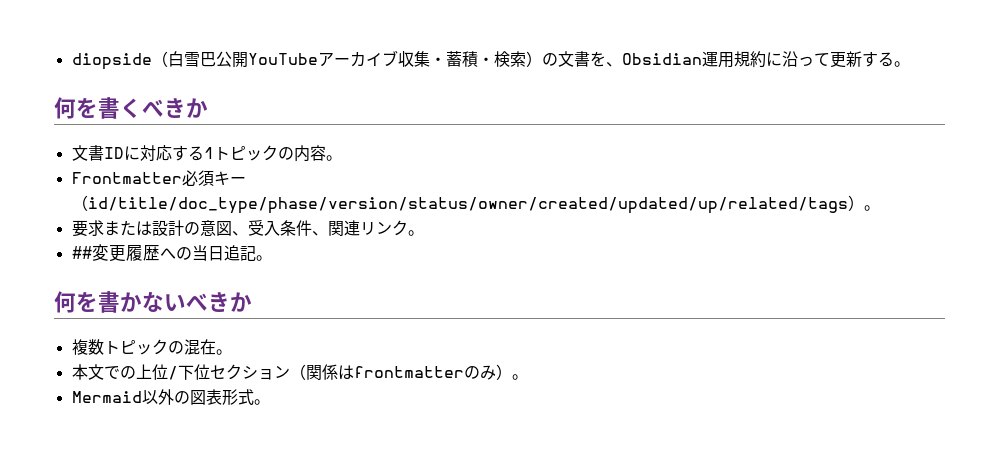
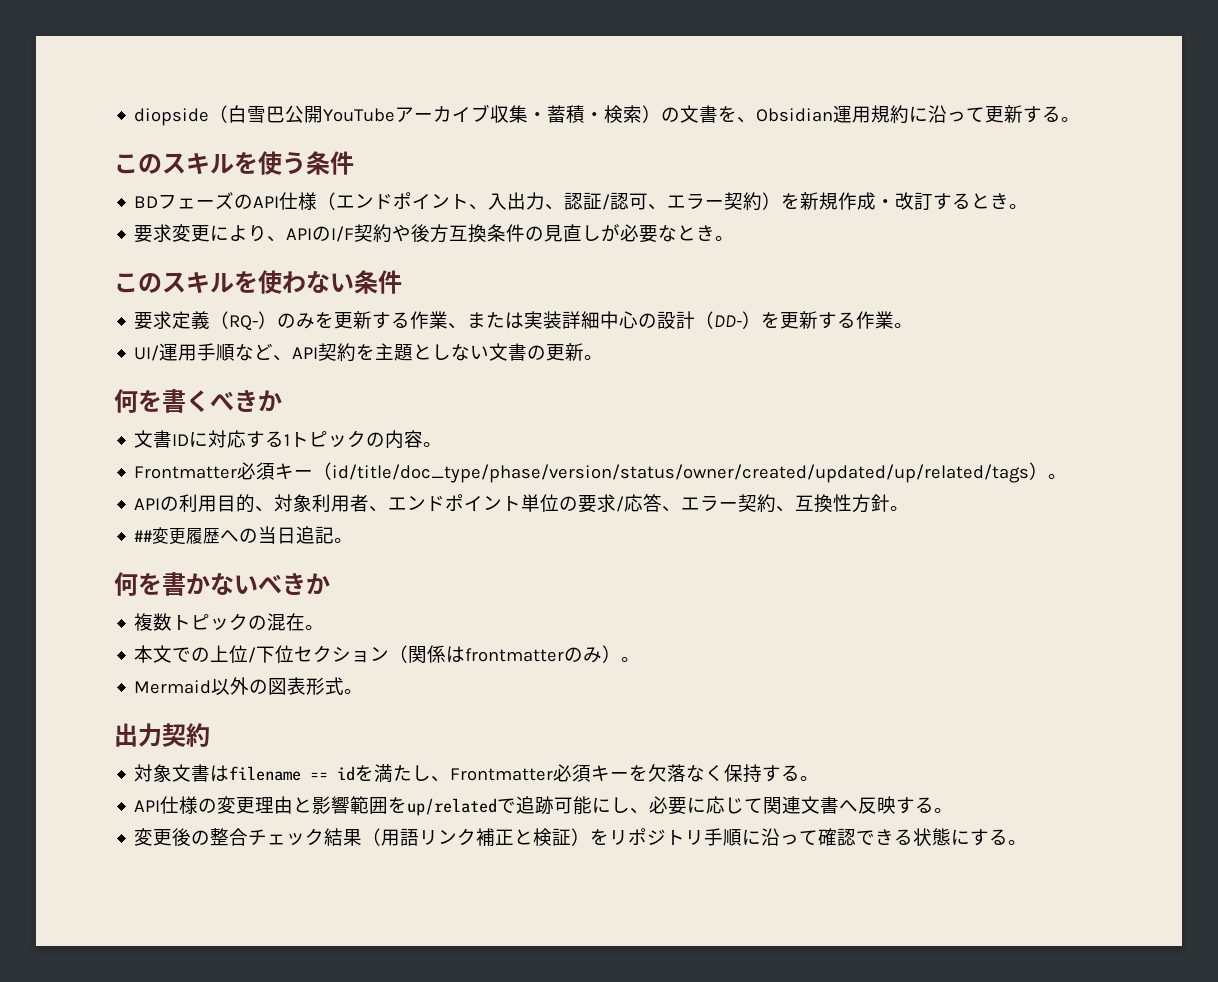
(910, 64) none -> [114,151,354,175] [134,192,1029,211] [134,224,735,243] [114,270,402,294] [134,311,914,331] [134,343,604,362] // このスキルを使う条件 // BDフェーズのAPI仕様（エンドポイント、入出力、認証/認可、エラー契約）を新規作成・改訂するとき。 // 要求変更により、APIのI/F契約や後方互換条件の見直しが必要なとき。 // このスキルを使わない条件 // 要求定義（RQ-）のみを更新する作業、または実装詳細中心の設計（DD-）を更新する作業。 // UI/運用手順など、API契約を主題としない文書の更新。
[71,220,408,237] 要求または設計の意図、受入条件、関連リンク -> [134,494,891,513] APIの利用目的、対象利用者、エンドポイント単位の要求/応答、エラー契約、互換性方針
(270, 402) none -> [114,723,210,747] [134,764,820,783] [134,796,954,816] [134,828,1028,846] // 出力契約 // 対象文書はfilename == idを満たし、Frontmatter必須キーを欠落なく保持する。 // API仕様の変更理由と影響範囲をup/relatedで追跡可能にし、必要に応じて関連文書へ反映する。 // 変更後の整合チェック結果（用語リンク補正と検証）をリポジトリ手順に沿って確認できる状態にする。

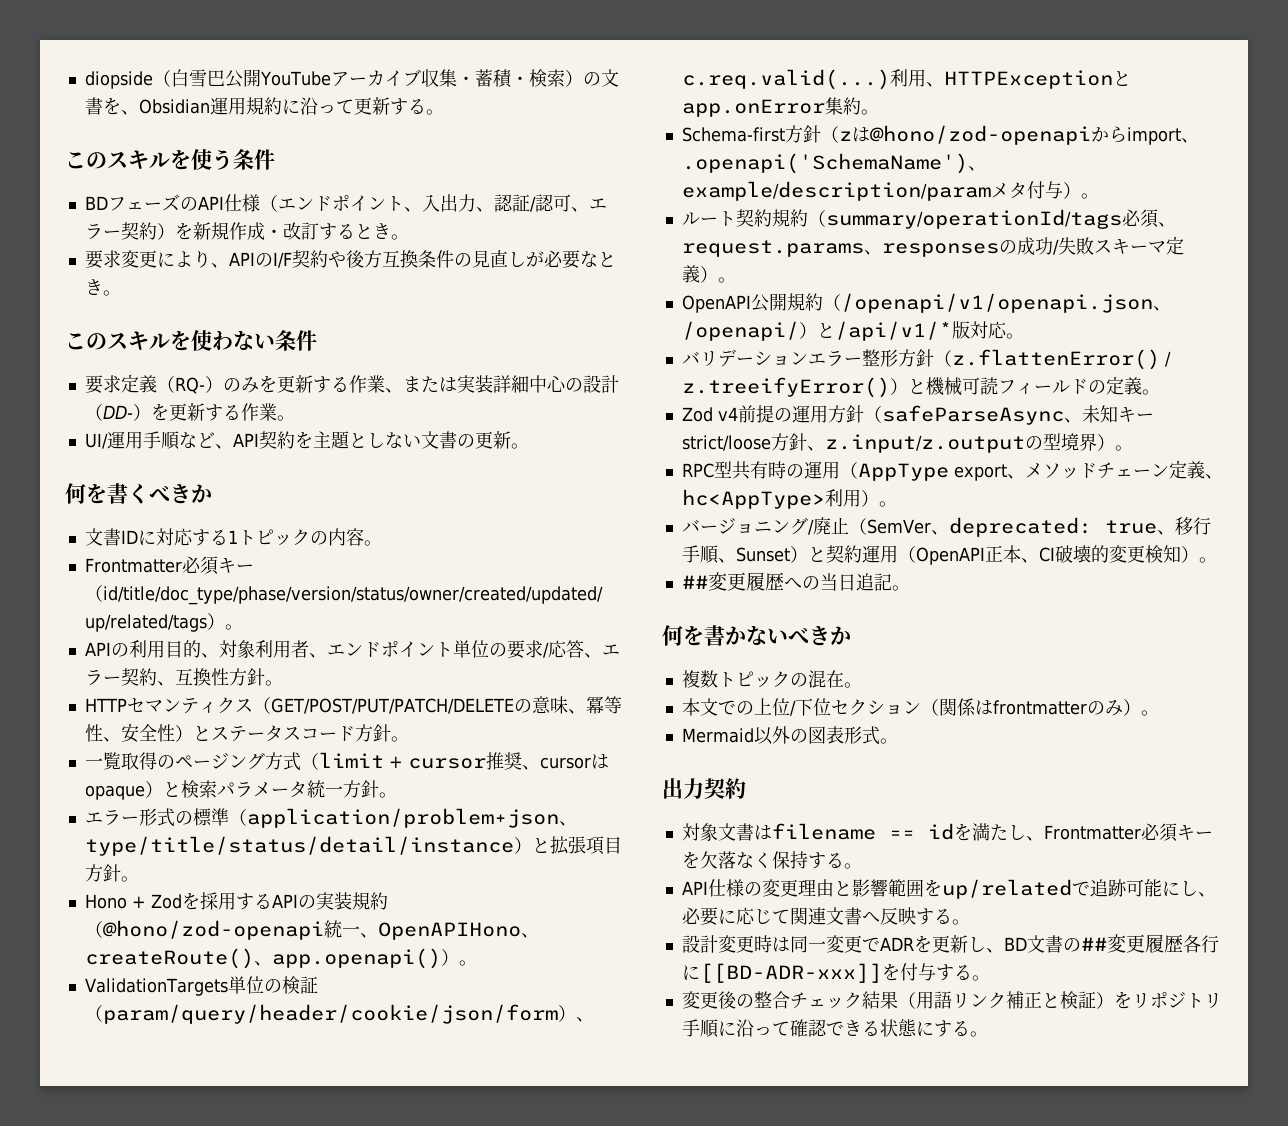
(910, 508) none -> [84,696,622,714] [84,723,409,743] [84,752,609,771] [84,780,397,800] [84,808,577,828] [84,836,622,856] [84,864,139,882] [84,892,388,910] [84,920,539,940] [84,948,477,969] [84,976,318,996] [84,1004,594,1024] [681,69,1131,90] [681,97,879,117] [681,125,1199,145] [681,153,986,174] [681,181,1099,201] [681,209,1176,229] [681,236,1184,257] [681,265,736,283] [681,293,1171,313] [681,321,1024,341] [681,349,1171,370] [681,376,1160,398] [681,405,1154,425] [681,433,1133,453] [681,460,1223,481] [681,489,897,509] [681,517,1211,537] [681,545,1217,565] // HTTPセマンティクス（GET/POST/PUT/PATCH/DELETEの意味、冪等性、安全性）とステータスコード方針。 // 一覧取得のページング方式（limit + cursor推奨、cursorはopaque）と検索パラメータ統一方針。 // エラー形式の標準（application/problem+json、type/title/status/detail/instance）と拡張項目方針。 // Hono + Zodを採用するAPIの実装規約（@hono/zod-openapi統一、OpenAPIHono、createRoute()、app.openapi()）。 // ValidationTargets単位の検証（param/query/header/cookie/json/form）、c.req.valid(...)利用、HTTPExceptionとapp.onError集約。 // Schema-first方針（zは@hono/zod-openapiからimport、.openapi('SchemaName')、example/description/paramメタ付与）。 // ルート契約規約（summary/operationId/tags必須、request.params、responsesの成功/失敗スキーマ定義）。 // OpenAPI公開規約（/openapi/v1/openapi.json、/openapi/）と/api/v1/*版対応。 // バリデーションエラー整形方針（z.flattenError() / z.treeifyError()）と機械可読フィールドの定義。 // Zod v4前提の運用方針（safeParseAsync、未知キーstrict/loose方針、z.input/z.outputの型境界）。 // RPC型共有時の運用（AppType export、メソッドチェーン定義、hc<AppType>利用）。 // バージョニング/廃止（SemVer、deprecated: true、移行手順、Sunset）と契約運用（OpenAPI正本、CI破壊的変更検知）。
(954, 810) none -> [681,934,1219,953] [681,963,990,983] // 設計変更時は同一変更でADRを更新し、BD文書の##変更履歴各行に[[BD-ADR-xxx]]を付与する。

